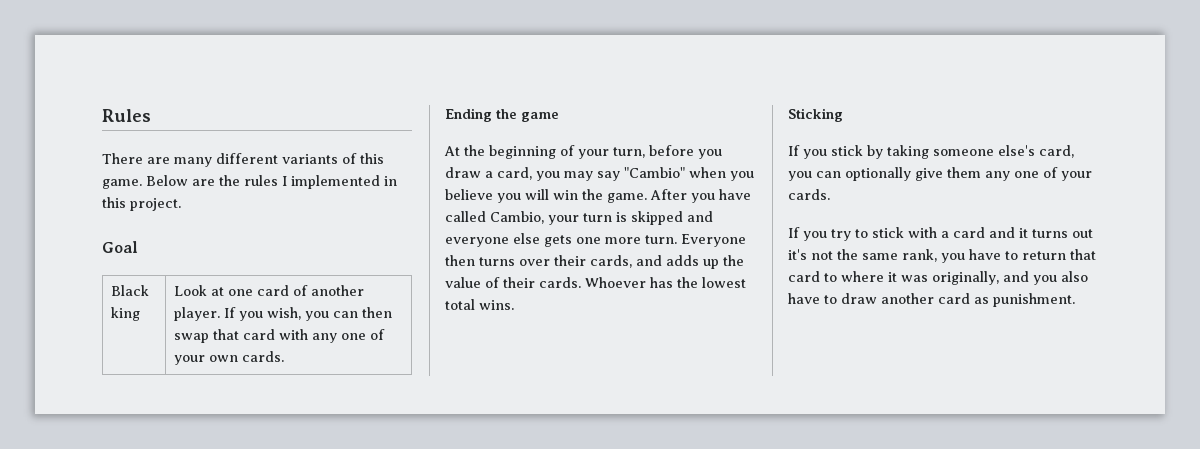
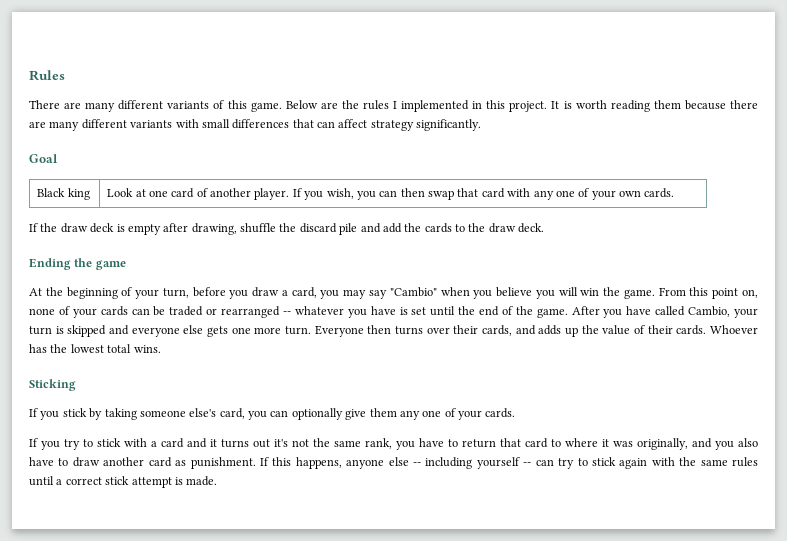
(181, 204) none -> [551,100,758,112] [29,119,482,131] It is worth reading them because there are many different variants with small differences that can affect strategy significantly.
(284, 356) none -> [29,223,545,235] // If the draw deck is empty after drawing, shuffle the discard pile and add the cards to the draw deck.
(647, 198) none -> [658,287,758,299] [29,306,568,318] From this point on, none of your cards can be traded or rearranged -- whatever you have is set until the end of the game.
(1075, 300) none -> [259,457,758,469] [29,476,218,488] If this happens, anyone else -- including yourself -- can try to stick again with the same rules until a correct stick attempt is made.

